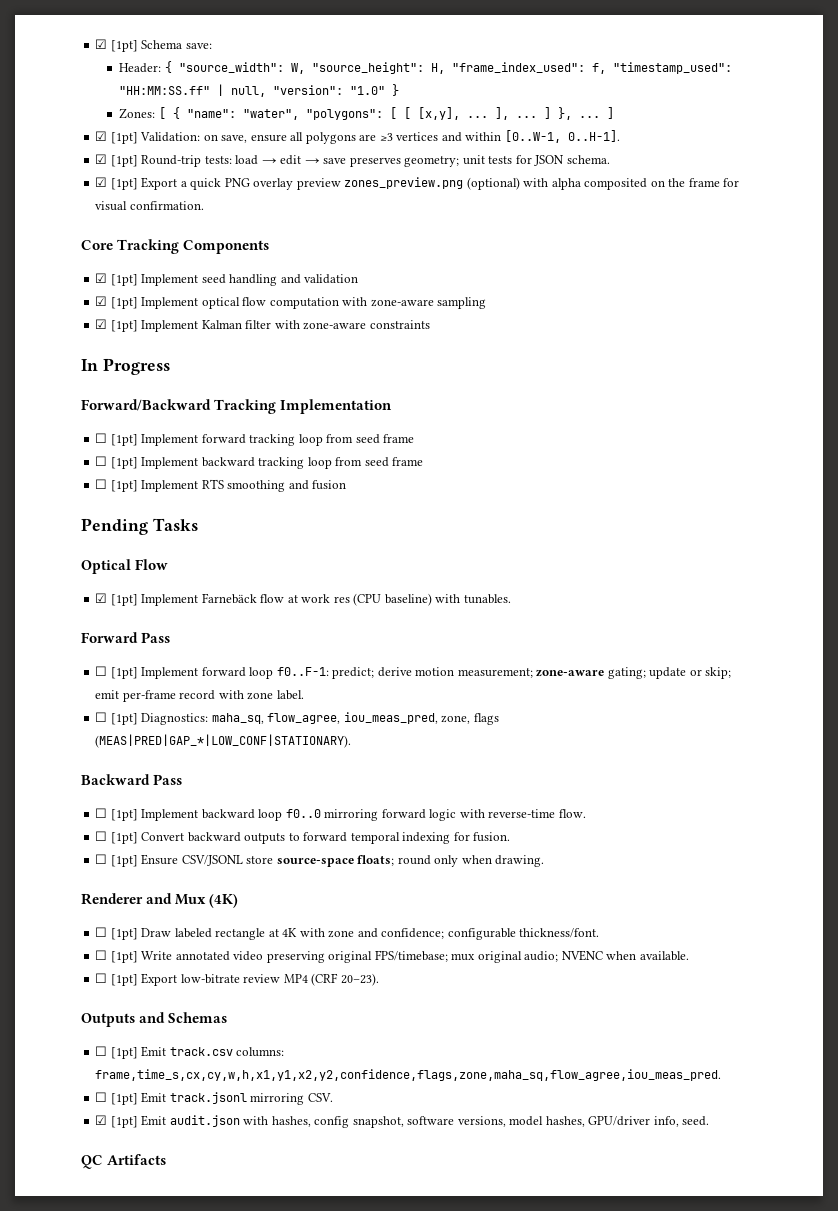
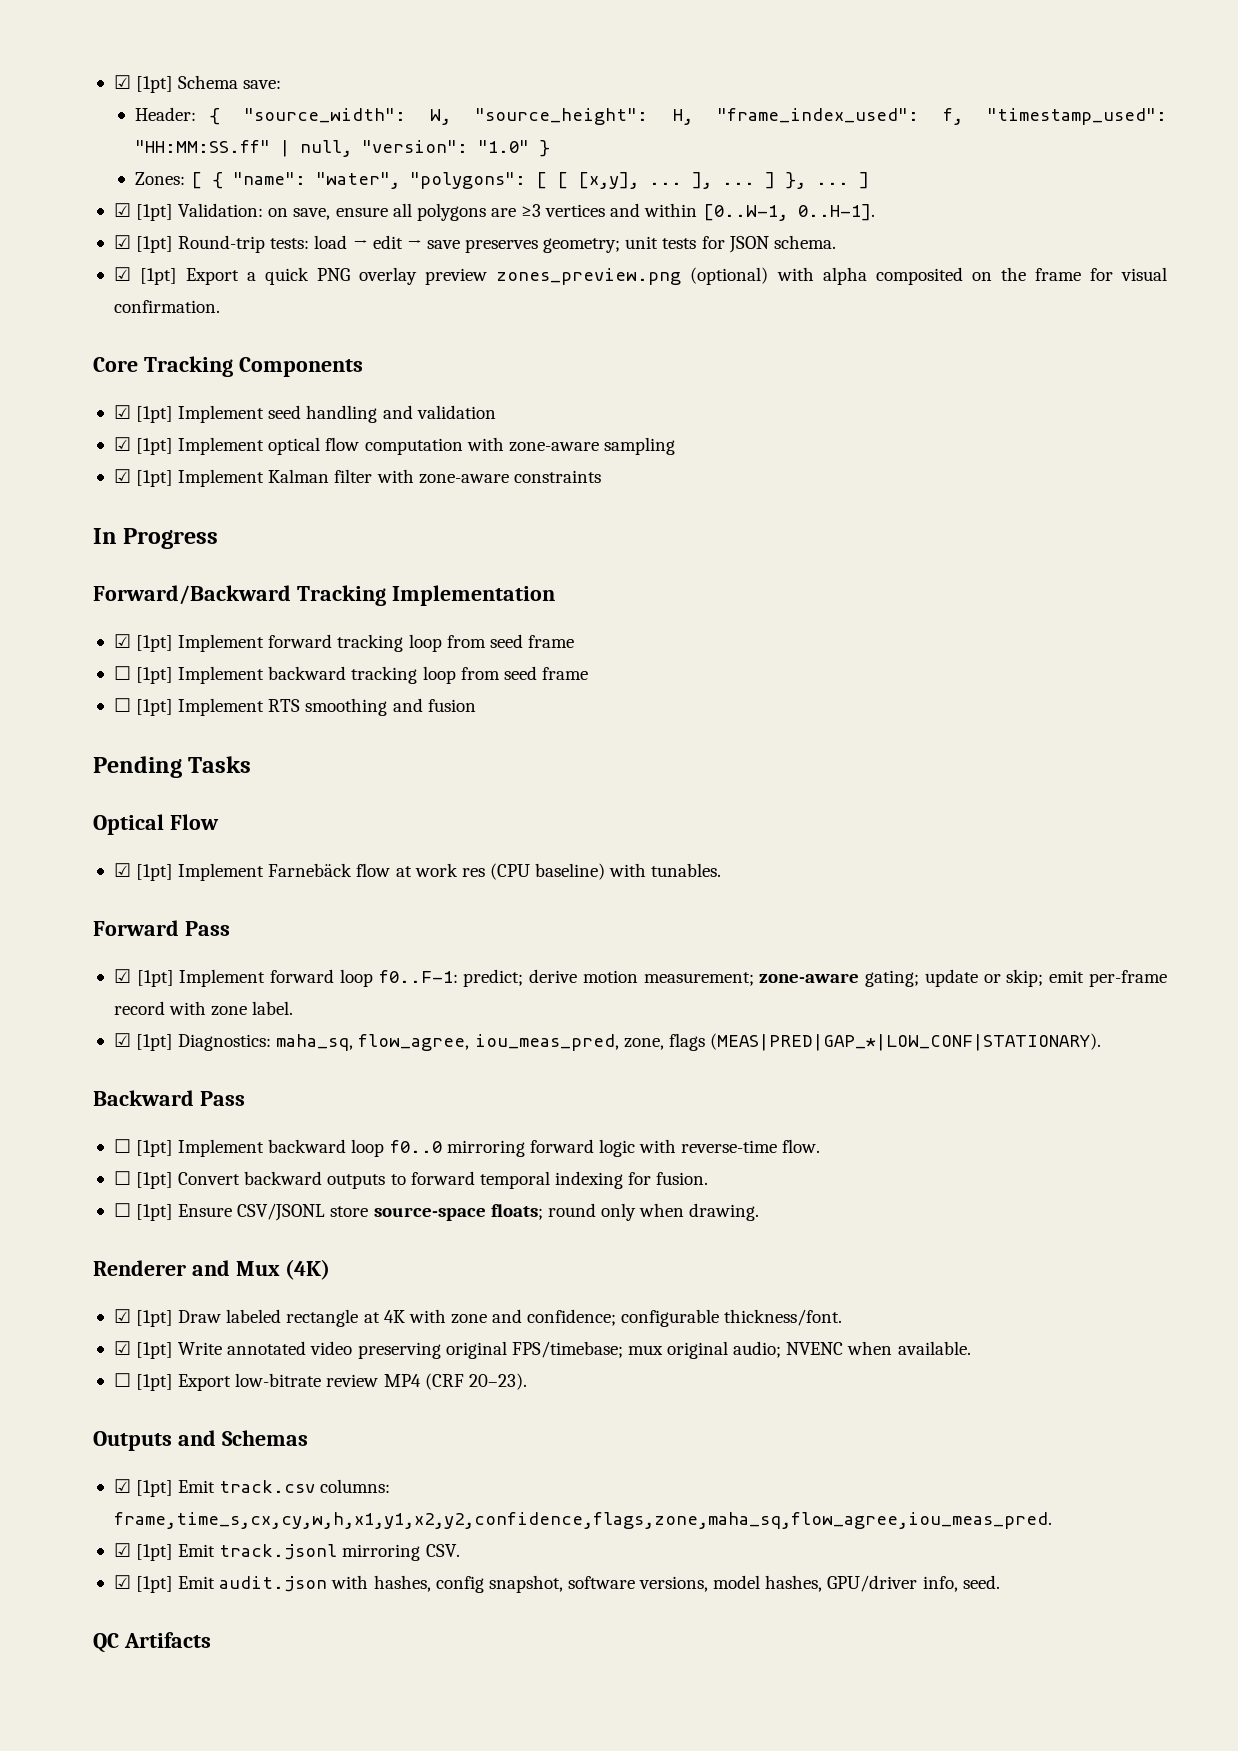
[95,433,108,443] ☐ -> [113,634,131,648] ☑
[95,666,108,676] ☐ -> [113,969,131,983] ☑
[95,712,108,722] ☐ -> [113,1033,131,1047] ☑
[95,927,108,937] ☐ -> [113,1309,131,1323] ☑
[95,950,108,960] ☐ -> [113,1341,131,1355] ☑
[95,1046,108,1056] ☐ -> [113,1479,131,1493] ☑
[95,1092,108,1102] ☐ -> [113,1543,131,1557] ☑

